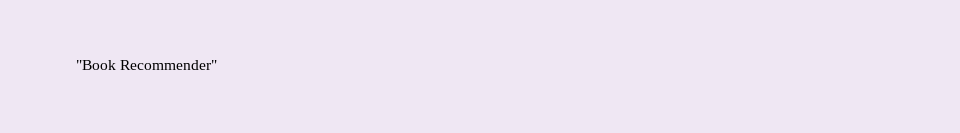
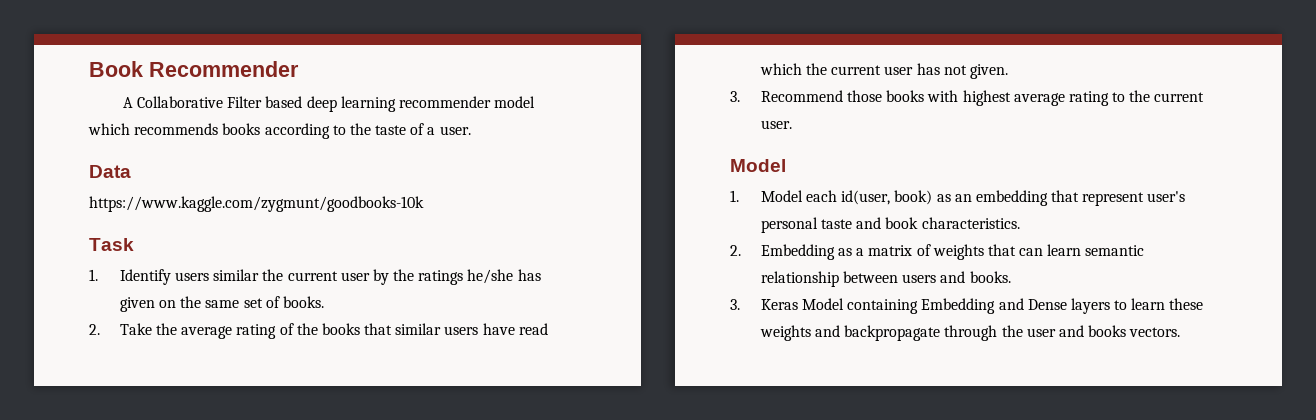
[76,60,218,70] "Book Recommender" -> [89,61,299,77] [122,96,536,112] [88,123,471,139] [89,165,131,178] [89,196,424,212] [89,238,134,251] [89,269,541,285] [119,296,324,312] [89,323,548,339] [759,63,1008,79] [730,90,1205,106] [760,120,792,129] [730,159,786,172] [730,190,1186,206] [760,217,1020,233] [730,244,1145,260] [760,271,1011,287] [730,298,1204,314] [759,325,1181,341] Book Recommender // A Collaborative Filter based deep learning recommender model which recommends books according to the taste of a user. // Data // https://www.kaggle.com/zygmunt/goodbooks-10k // Task // 1. Identify users similar the current user by the ratings he/she has given on the same set of books. // 2. Take the average rating of the books that similar users have read which the current user has not given. // 3. Recommend those books with highest average rating to the current user. // Model // 1. Model each id(user, book) as an embedding that represent user's personal taste and book characteristics. // 2. Embedding as a matrix of weights that can learn semantic relationship between users and books. // 3. Keras Model containing Embedding and Dense layers to learn these weights and backpropagate through the user and books vectors.

